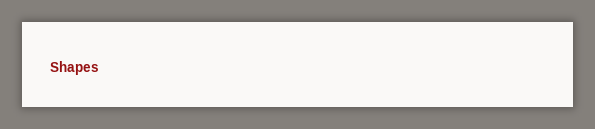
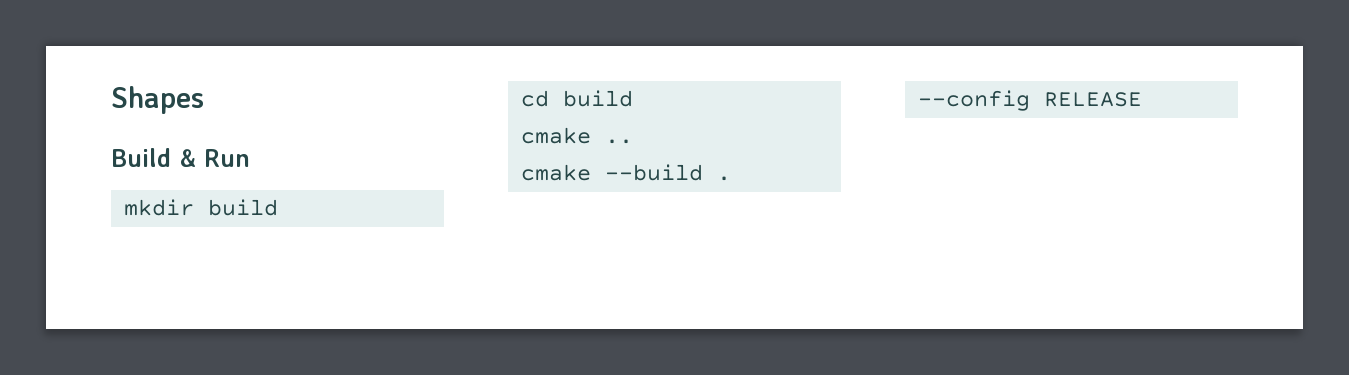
(99, 68) none -> [111,148,250,167] [123,199,278,216] [520,90,633,107] [520,127,633,144] [520,164,731,181] [917,90,1142,111] // Build & Run // mkdir build // cd build // cmake .. // cmake --build . --config RELEASE

